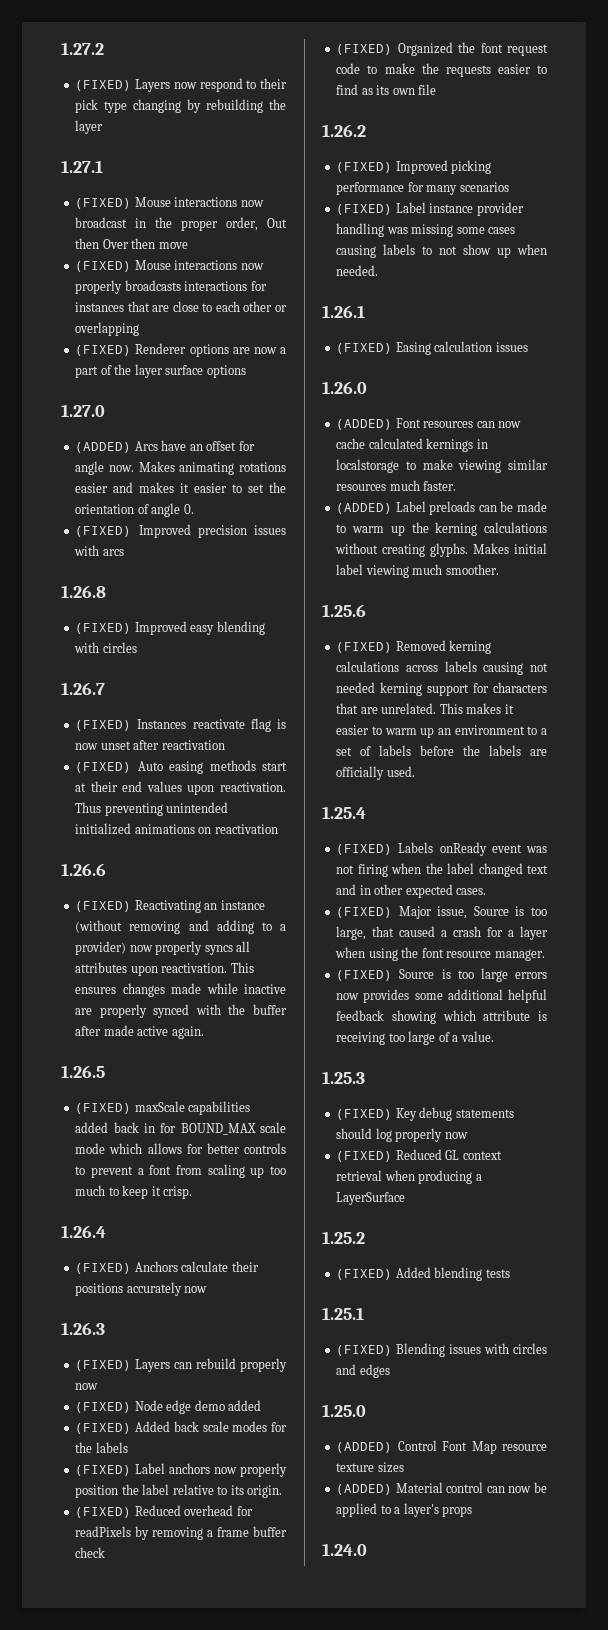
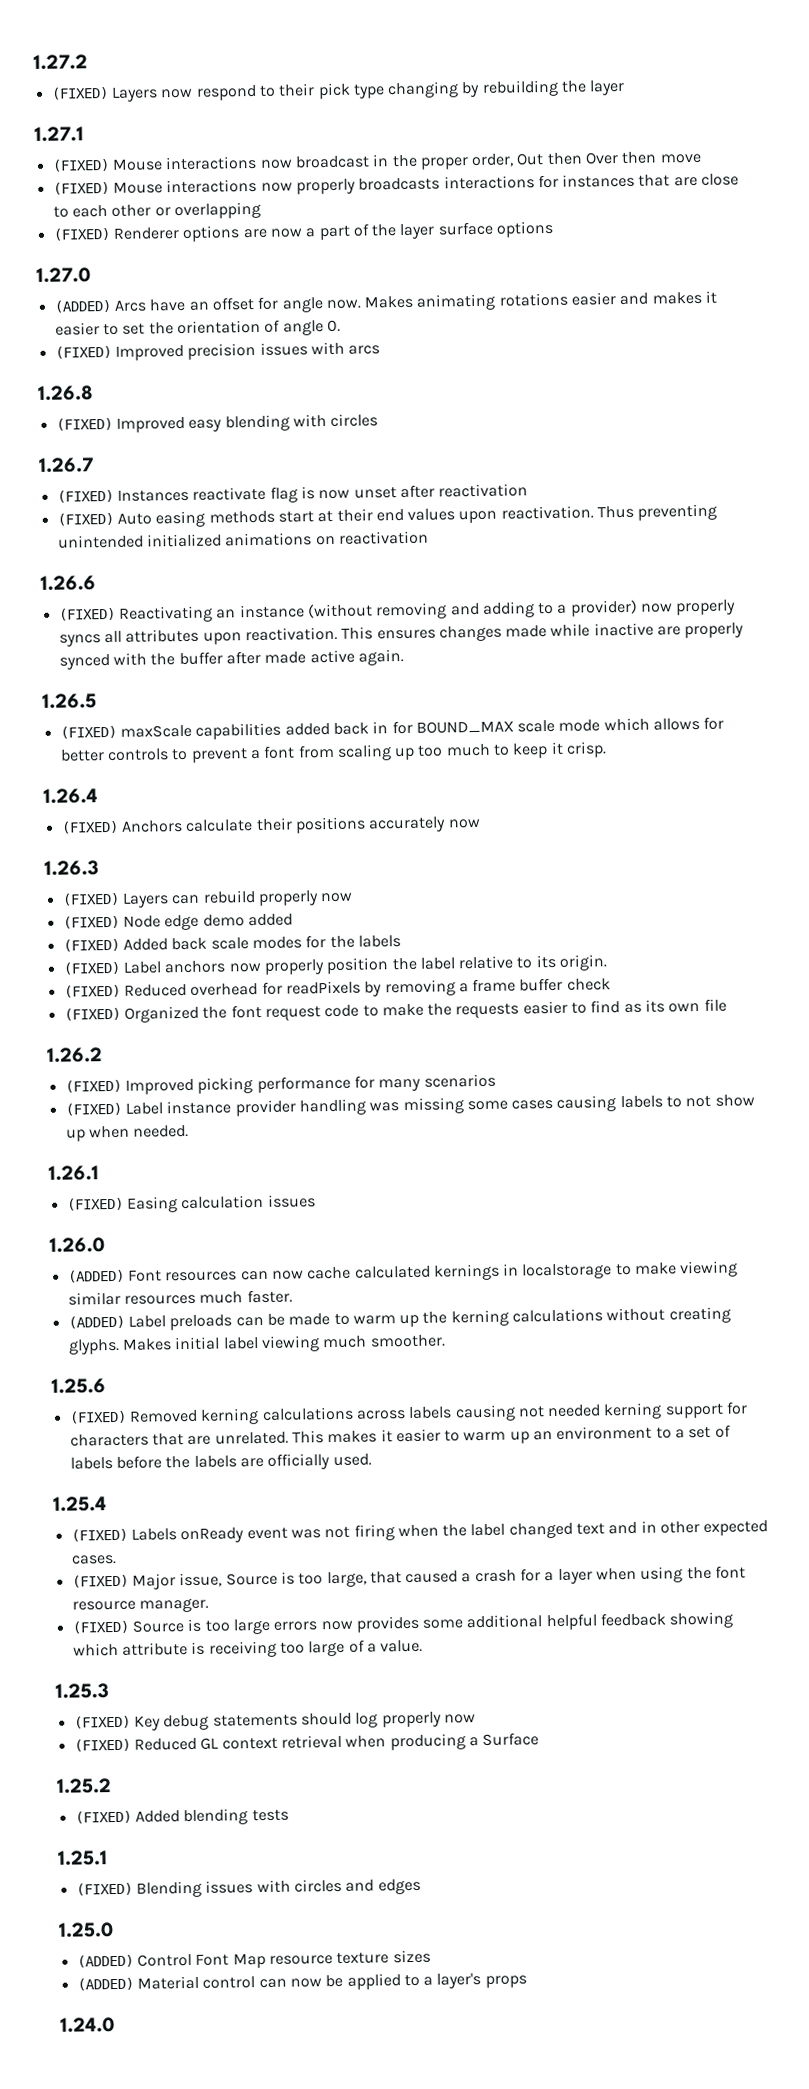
[336,1192,406,1205] LayerSurface -> [482,1732,540,1747] Surface

